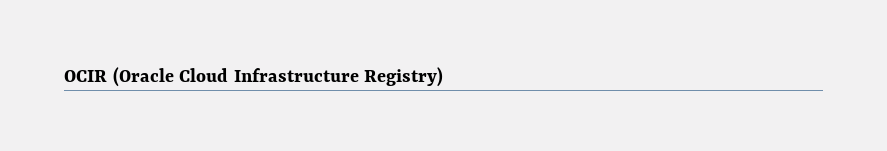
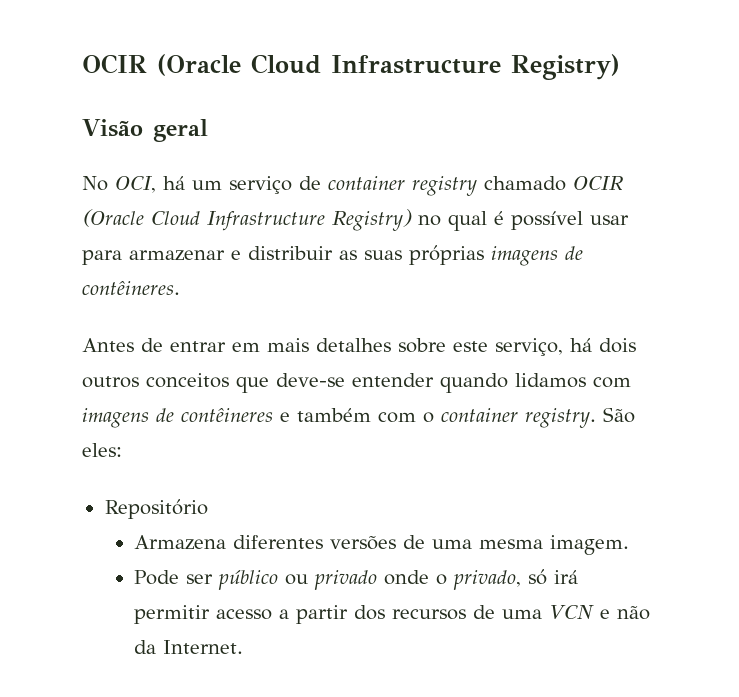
[64,67,444,87] OCIR (Oracle Cloud Infrastructure Registry) -> [82,54,620,80] [82,119,208,142] [82,176,623,196] [82,209,629,231] [82,245,583,266] [82,281,180,295] [82,338,636,356] [82,373,631,393] [82,407,635,428] [82,443,122,457] [104,499,208,519] [134,535,630,555] [134,569,579,590] [134,605,651,624] [134,640,244,654] OCIR (Oracle Cloud Infrastructure Registry) // Visão geral // No OCI, há um serviço de container registry chamado OCIR (Oracle Cloud Infrastructure Registry) no qual é possível usar para armazenar e distribuir as suas próprias imagens de contêineres. // Antes de entrar em mais detalhes sobre este serviço, há dois outros conceitos que deve-se entender quando lidamos com imagens de contêineres e também com o container registry. São eles: // Repositório // Armazena diferentes versões de uma mesma imagem. // Pode ser público ou privado onde o privado, só irá permitir acesso a partir dos recursos de uma VCN e não da Internet.

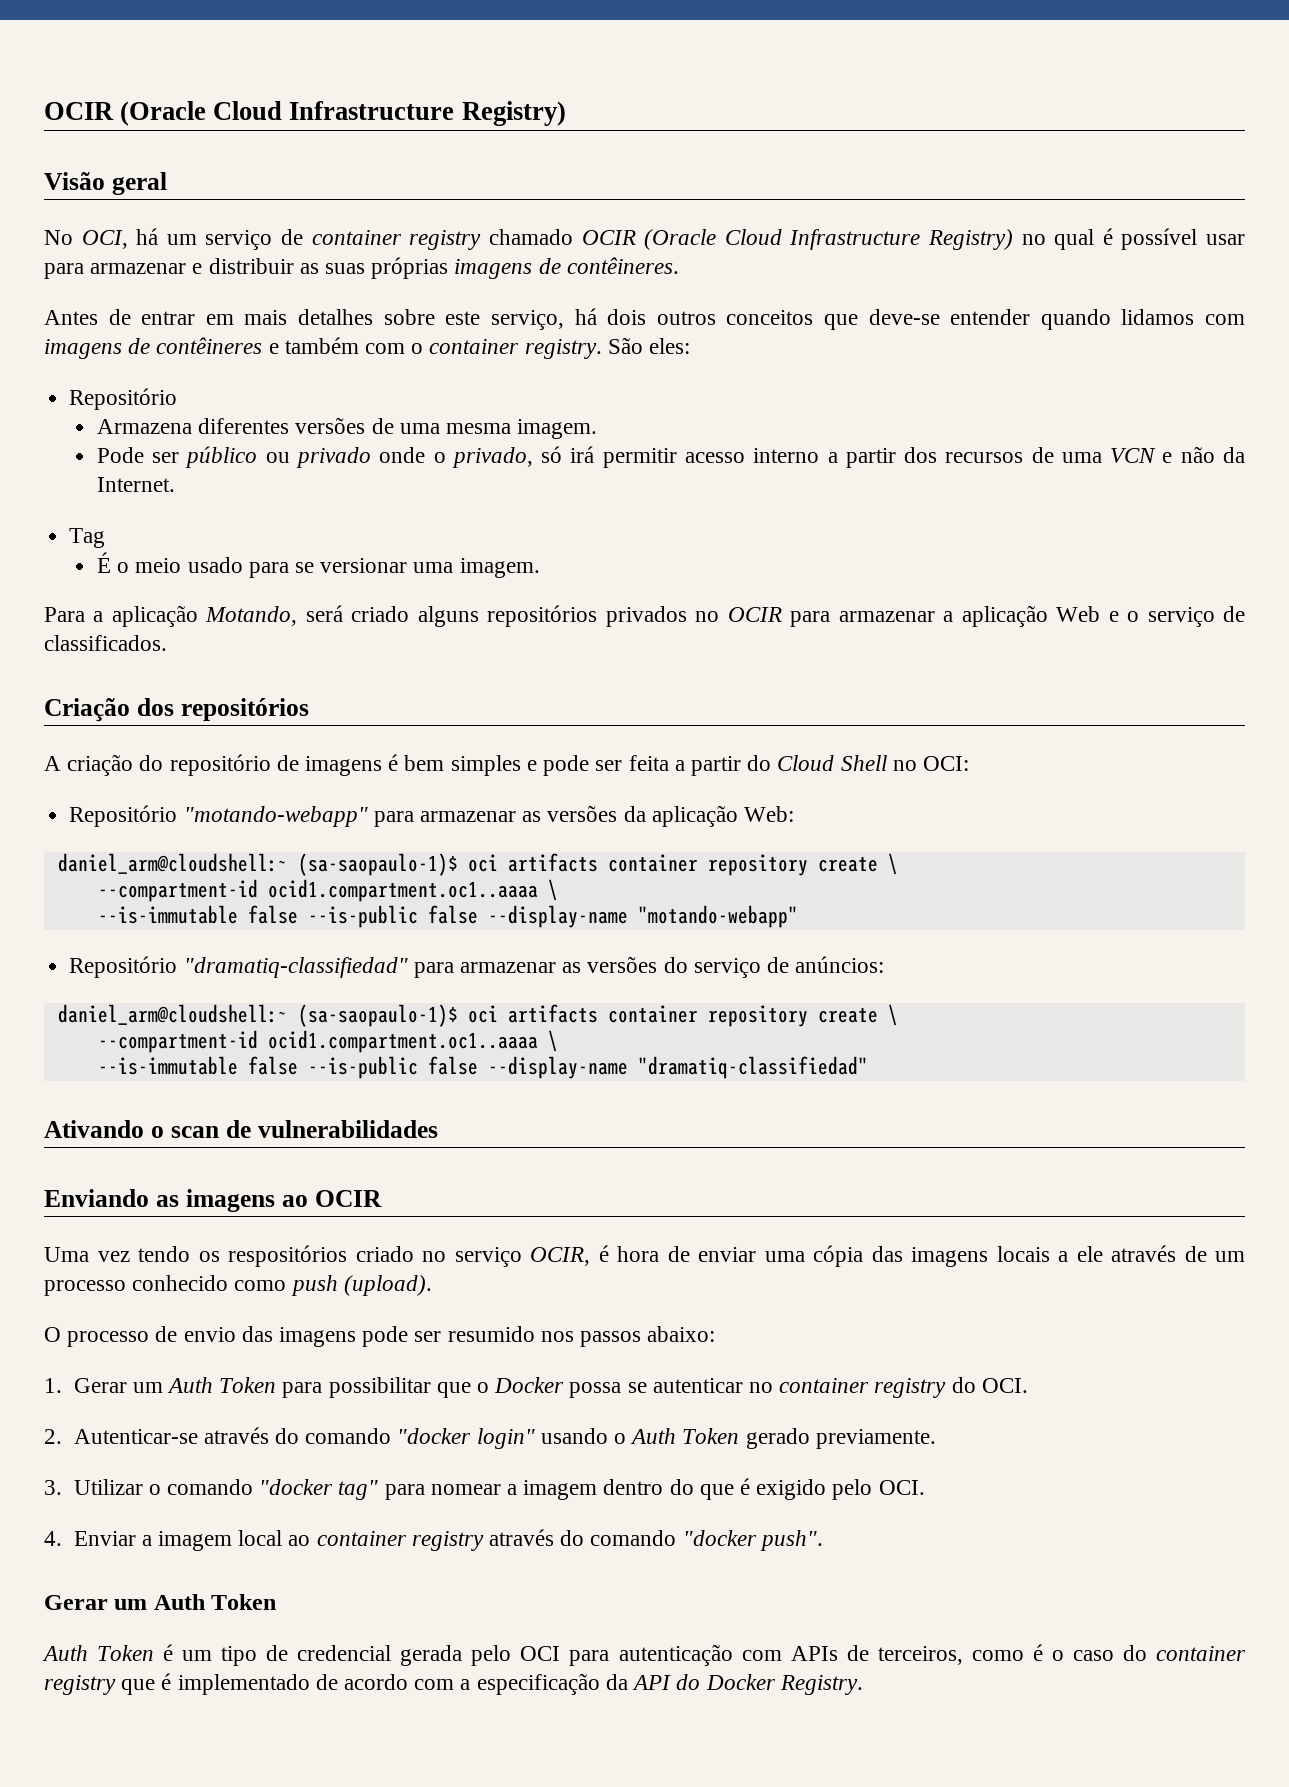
(273, 614) none -> [753,448,820,463] interno
(244, 647) none -> [69,528,106,548] [96,552,540,578] [44,605,1245,627] [44,635,167,651] [44,698,309,722] [44,754,969,776] [69,805,794,827] [57,853,898,876] [97,879,558,902] [97,905,798,928] [69,956,885,978] [57,1004,898,1027] [97,1030,558,1053] [97,1056,868,1079] [44,1120,438,1138] [44,1189,382,1212] [44,1245,1245,1267] [44,1275,432,1296] [44,1326,716,1347] [44,1377,1028,1398] [44,1427,936,1449] [44,1478,925,1500] [44,1529,823,1551] [44,1594,277,1610] [42,1644,1246,1666] [44,1673,863,1695] // Tag // É o meio usado para se versionar uma imagem. // Para a aplicação Motando, será criado alguns repositórios privados no OCIR para armazenar a aplicação Web e o serviço de classificados. // Criação dos repositórios // A criação do repositório de imagens é bem simples e pode ser feita a partir do Cloud Shell no OCI: // Repositório "motando-webapp" para armazenar as versões da aplicação Web: // daniel_arm@cloudshell:~ (sa-saopaulo-1)$ oci artifacts container repository create \ // --compartment-id ocid1.compartment.oc1..aaaa \ // --is-immutable false --is-public false --display-name "motando-webapp" // Repositório "dramatiq-classifiedad" para armazenar as versões do serviço de anúncios: // daniel_arm@cloudshell:~ (sa-saopaulo-1)$ oci artifacts container repository create \ // --compartment-id ocid1.compartment.oc1..aaaa \ // --is-immutable false --is-public false --display-name "dramatiq-classifiedad" // Ativando o scan de vulnerabilidades // Enviando as imagens ao OCIR // Uma vez tendo os respositórios criado no serviço OCIR, é hora de enviar uma cópia das imagens locais a ele através de um processo conhecido como push (upload). // O processo de envio das imagens pode ser resumido nos passos abaixo: // 1. Gerar um Auth Token para possibilitar que o Docker possa se autenticar no container registry do OCI. // 2. Autenticar-se através do comando "docker login" usando o Auth Token gerado previamente. // 3. Utilizar o comando "docker tag" para nomear a imagem dentro do que é exigido pelo OCI. // 4. Enviar a imagem local ao container registry através do comando "docker push". // Gerar um Auth Token // Auth Token é um tipo de credencial gerada pelo OCI para autenticação com APIs de terceiros, como é o caso do container registry que é implementado de acordo com a especificação da API do Docker Registry.

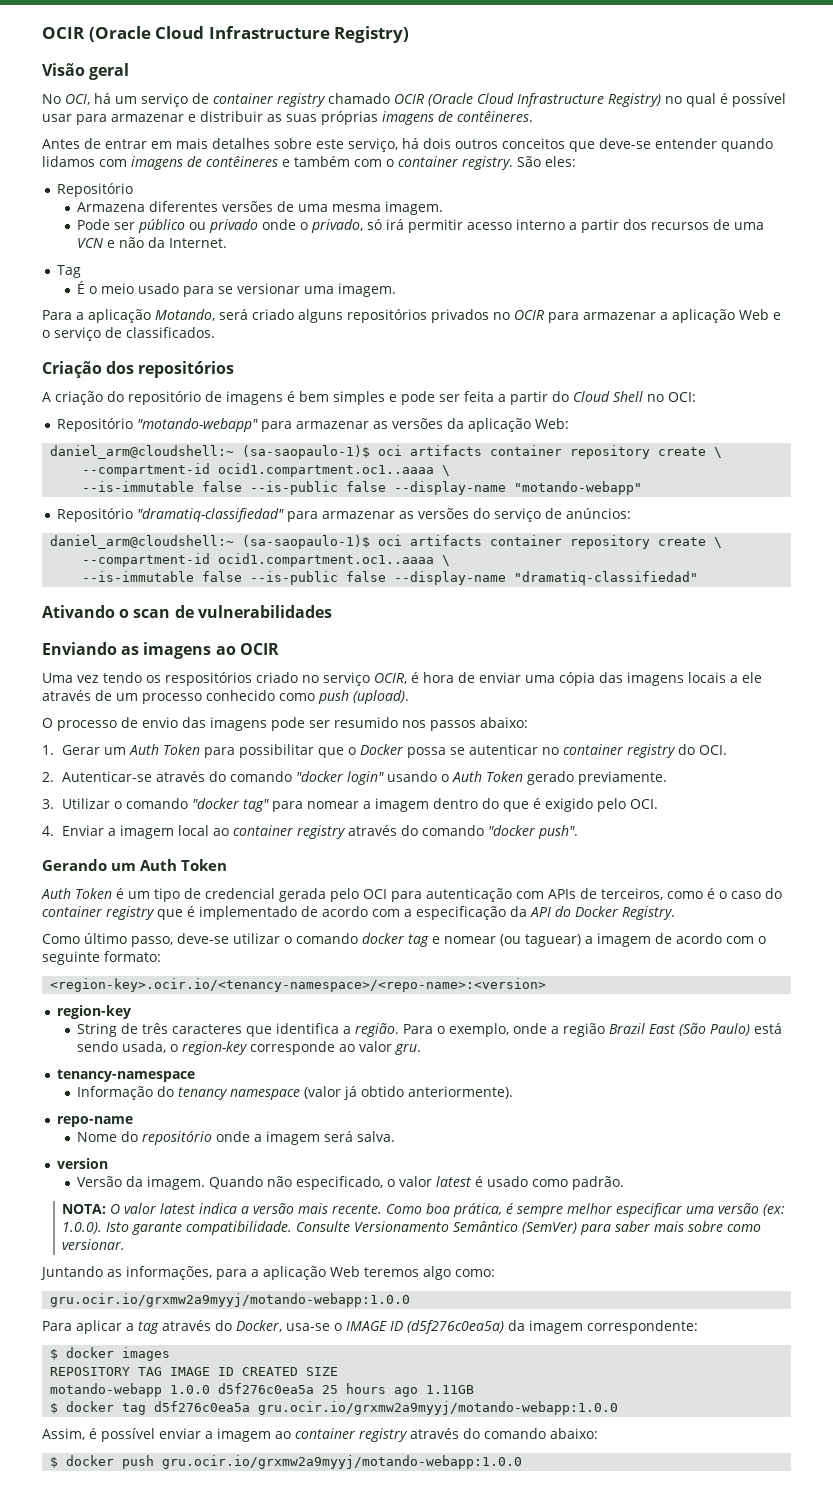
[44,1595,108,1610] Gerar -> [42,859,107,871] Gerando
(863, 1685) none -> [42,933,766,947] [42,951,161,965] [50,978,547,992] [56,1005,131,1019] [77,1023,783,1037] [77,1041,422,1055] [56,1069,195,1082] [77,1086,514,1100] [56,1116,133,1127] [77,1131,396,1145] [56,1158,108,1169] [77,1176,625,1190] [62,1203,786,1217] [62,1221,762,1235] [62,1239,126,1250] [40,1266,495,1280] [50,1293,411,1307] [42,1320,698,1334] [50,1347,171,1361] [50,1367,339,1376] [50,1383,475,1397] [50,1401,619,1415] [42,1428,598,1442] [50,1455,523,1469] // Como último passo, deve-se utilizar o comando docker tag e nomear (ou taguear) a imagem de acordo com o seguinte formato: // <region-key>.ocir.io/<tenancy-namespace>/<repo-name>:<version> // region-key // String de três caracteres que identifica a região. Para o exemplo, onde a região Brazil East (São Paulo) está sendo usada, o region-key corresponde ao valor gru. // tenancy-namespace // Informação do tenancy namespace (valor já obtido anteriormente). // repo-name // Nome do repositório onde a imagem será salva. // version // Versão da imagem. Quando não especificado, o valor latest é usado como padrão. // NOTA: O valor latest indica a versão mais recente. Como boa prática, é sempre melhor especificar uma versão (ex: 1.0.0). Isto garante compatibilidade. Consulte Versionamento Semântico (SemVer) para saber mais sobre como versionar. // Juntando as informações, para a aplicação Web teremos algo como: // gru.ocir.io/grxmw2a9myyj/motando-webapp:1.0.0 // Para aplicar a tag através do Docker, usa-se o IMAGE ID (d5f276c0ea5a) da imagem correspondente: // $ docker images // REPOSITORY TAG IMAGE ID CREATED SIZE // motando-webapp 1.0.0 d5f276c0ea5a 25 hours ago 1.11GB // $ docker tag d5f276c0ea5a gru.ocir.io/grxmw2a9myyj/motando-webapp:1.0.0 // Assim, é possível enviar a imagem ao container registry através do comando abaixo: // $ docker push gru.ocir.io/grxmw2a9myyj/motando-webapp:1.0.0

